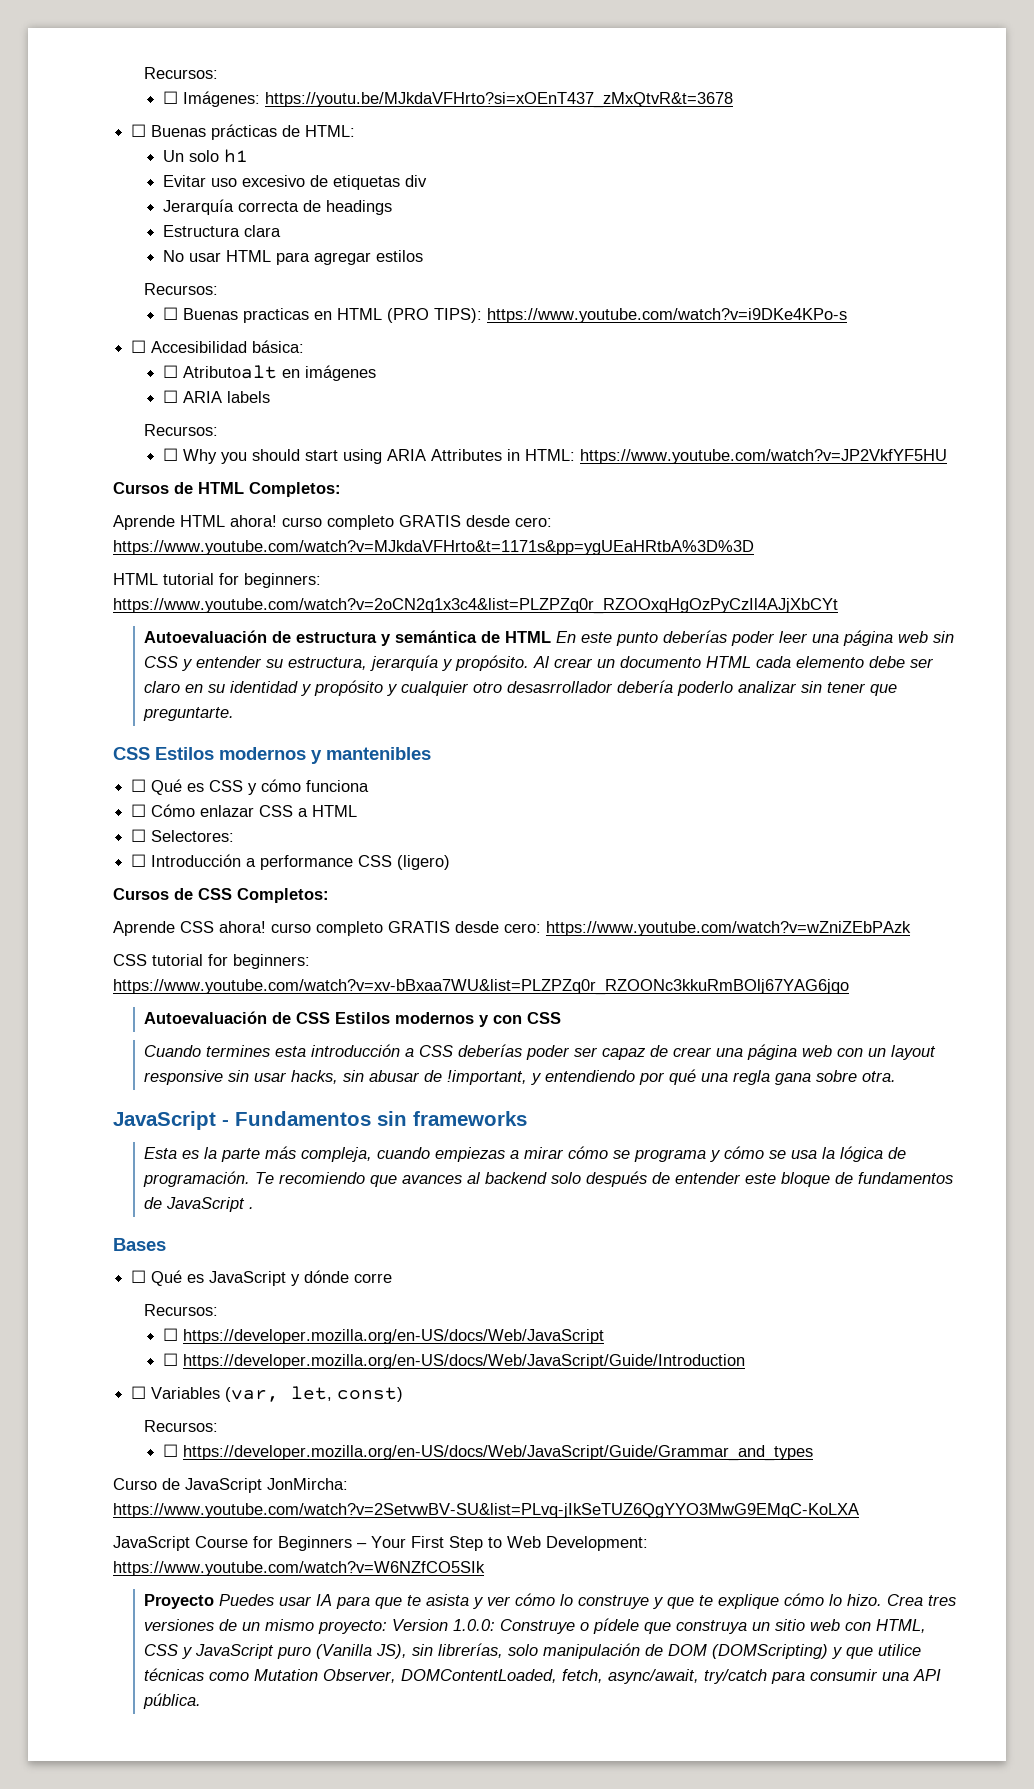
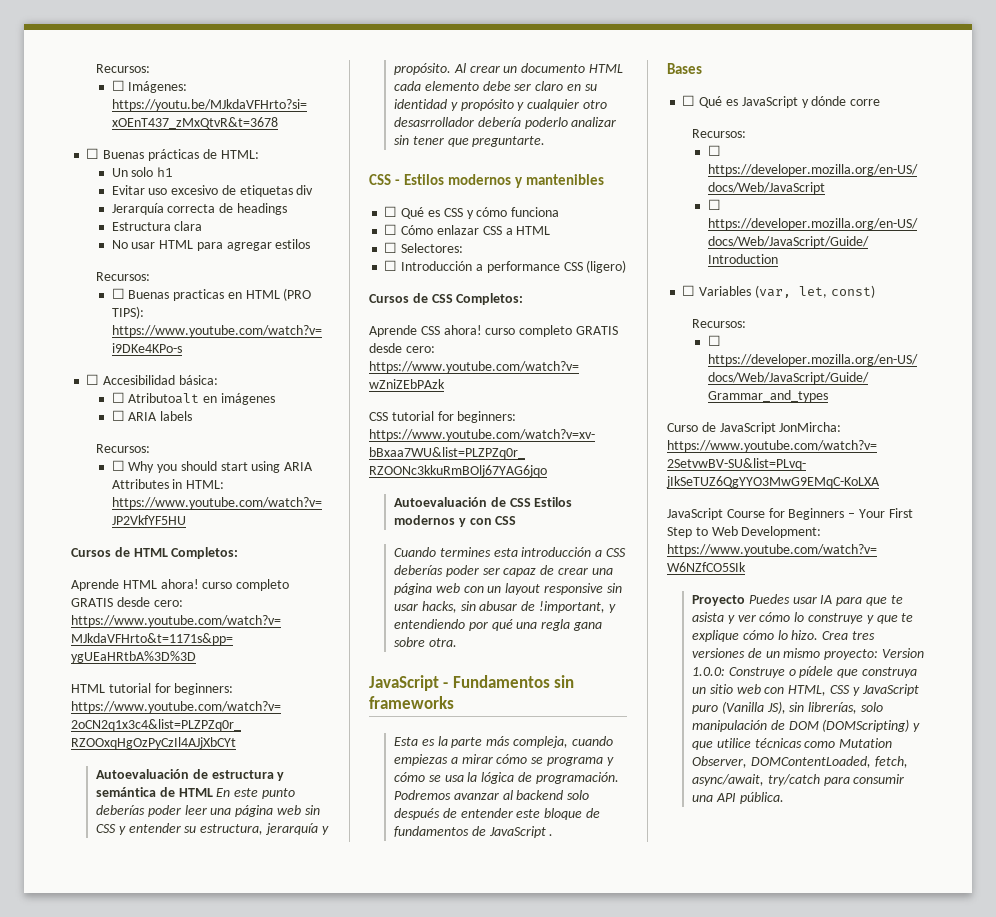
(150, 753) none -> [395,179,401,185] -
[255,1172,463,1187] Te recomiendo que avances -> [394,790,499,800] Podremos avanzar

